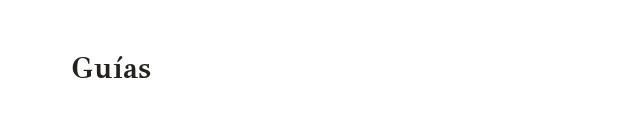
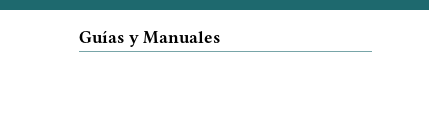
(151, 67) none -> [128,31,221,47] y Manuales

